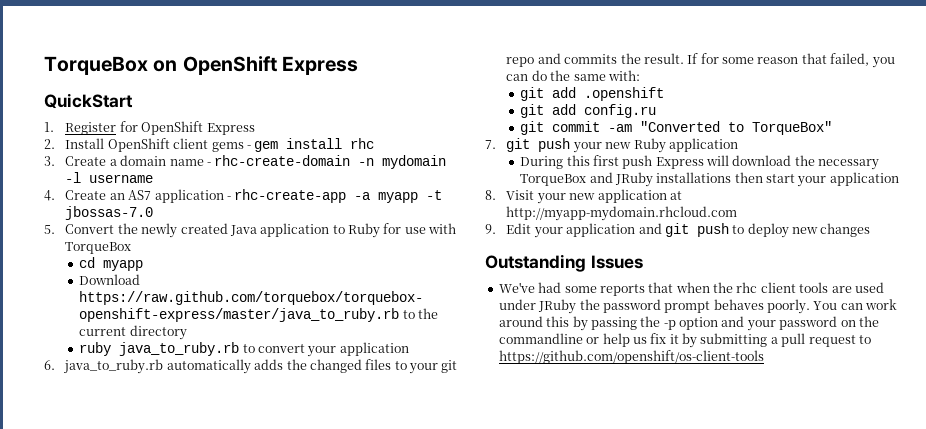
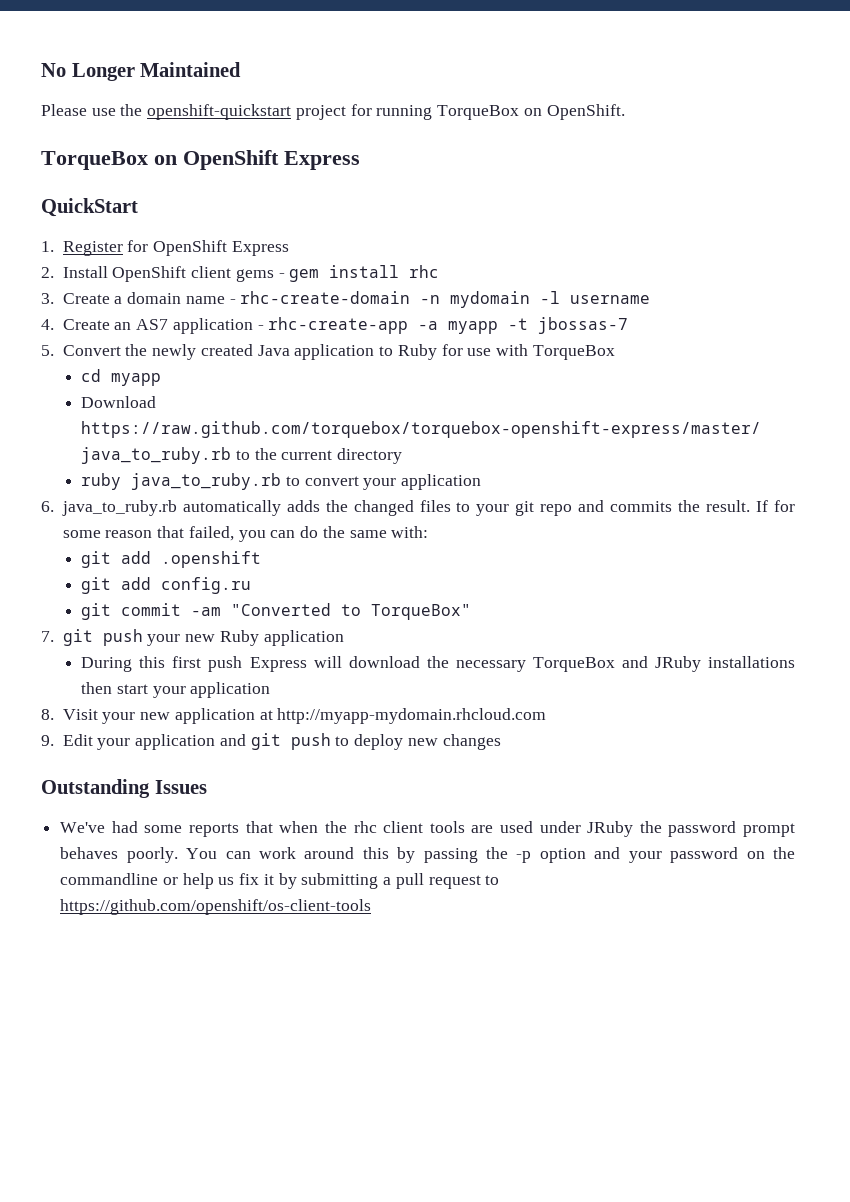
(44, 65) none -> [41,62,242,81] [41,104,625,120] No Longer Maintained // Please use the openshift-quickstart project for running TorqueBox on OpenShift. //
[65,206,154,220] jbossas-7.0 -> [538,317,629,334] jbossas-7

